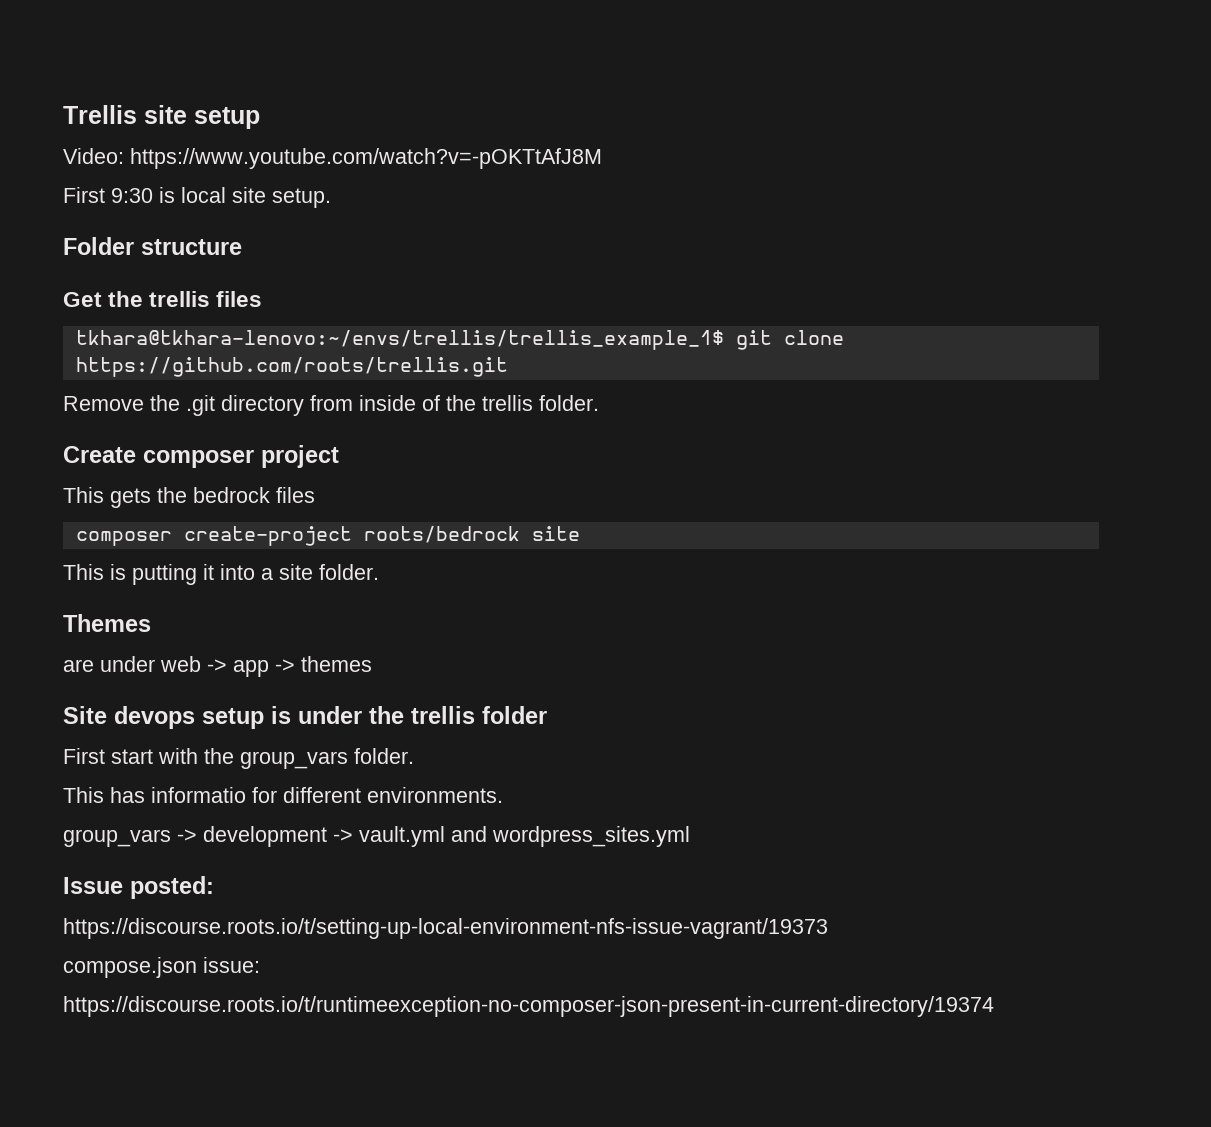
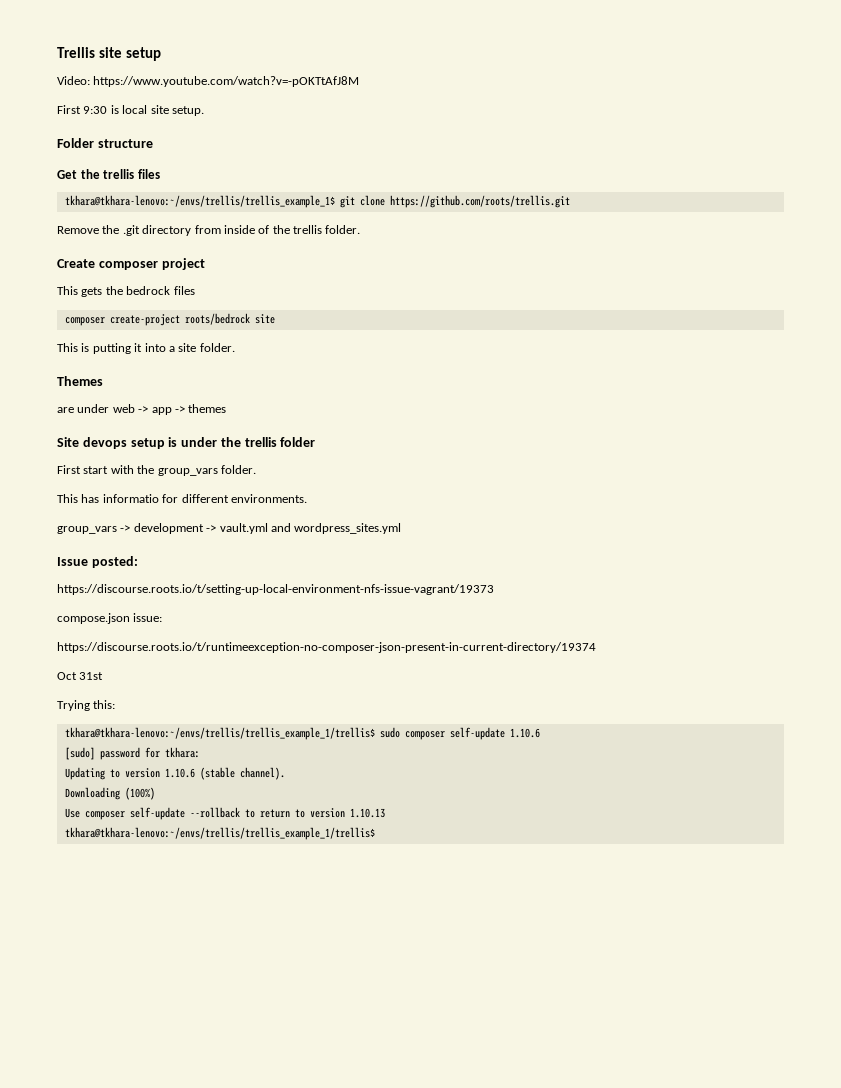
(994, 1006) none -> [57,672,104,680] [57,700,116,711] [64,727,540,740] [64,747,200,760] [64,767,285,780] [64,787,155,800] [64,807,385,820] [64,827,375,840] // Oct 31st // Trying this: // tkhara@tkhara-lenovo:~/envs/trellis/trellis_example_1/trellis$ sudo composer self-update 1.10.6 // [sudo] password for tkhara: // Updating to version 1.10.6 (stable channel). // Downloading (100%) // Use composer self-update --rollback to return to version 1.10.13 // tkhara@tkhara-lenovo:~/envs/trellis/trellis_example_1/trellis$

